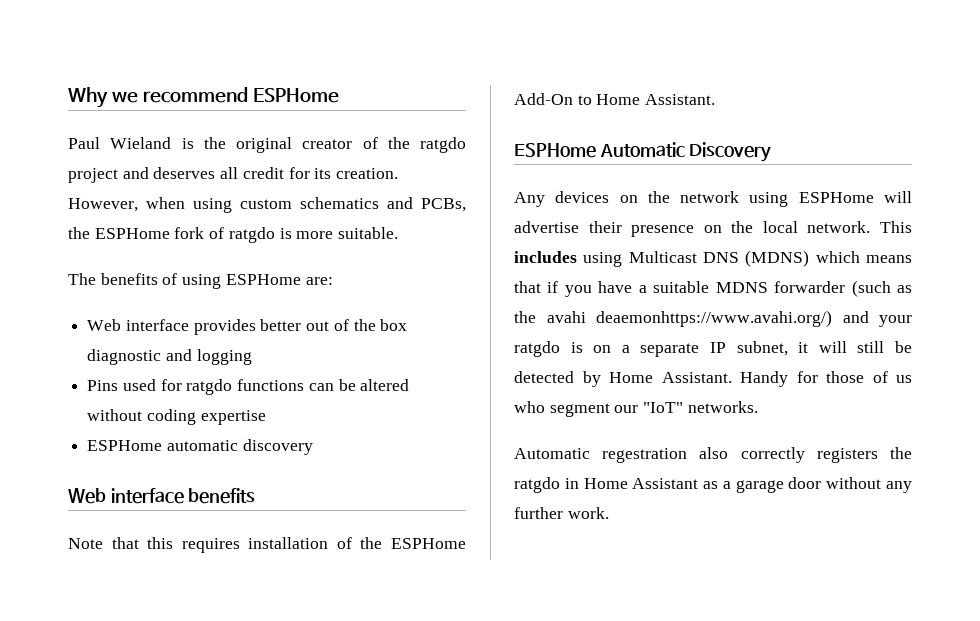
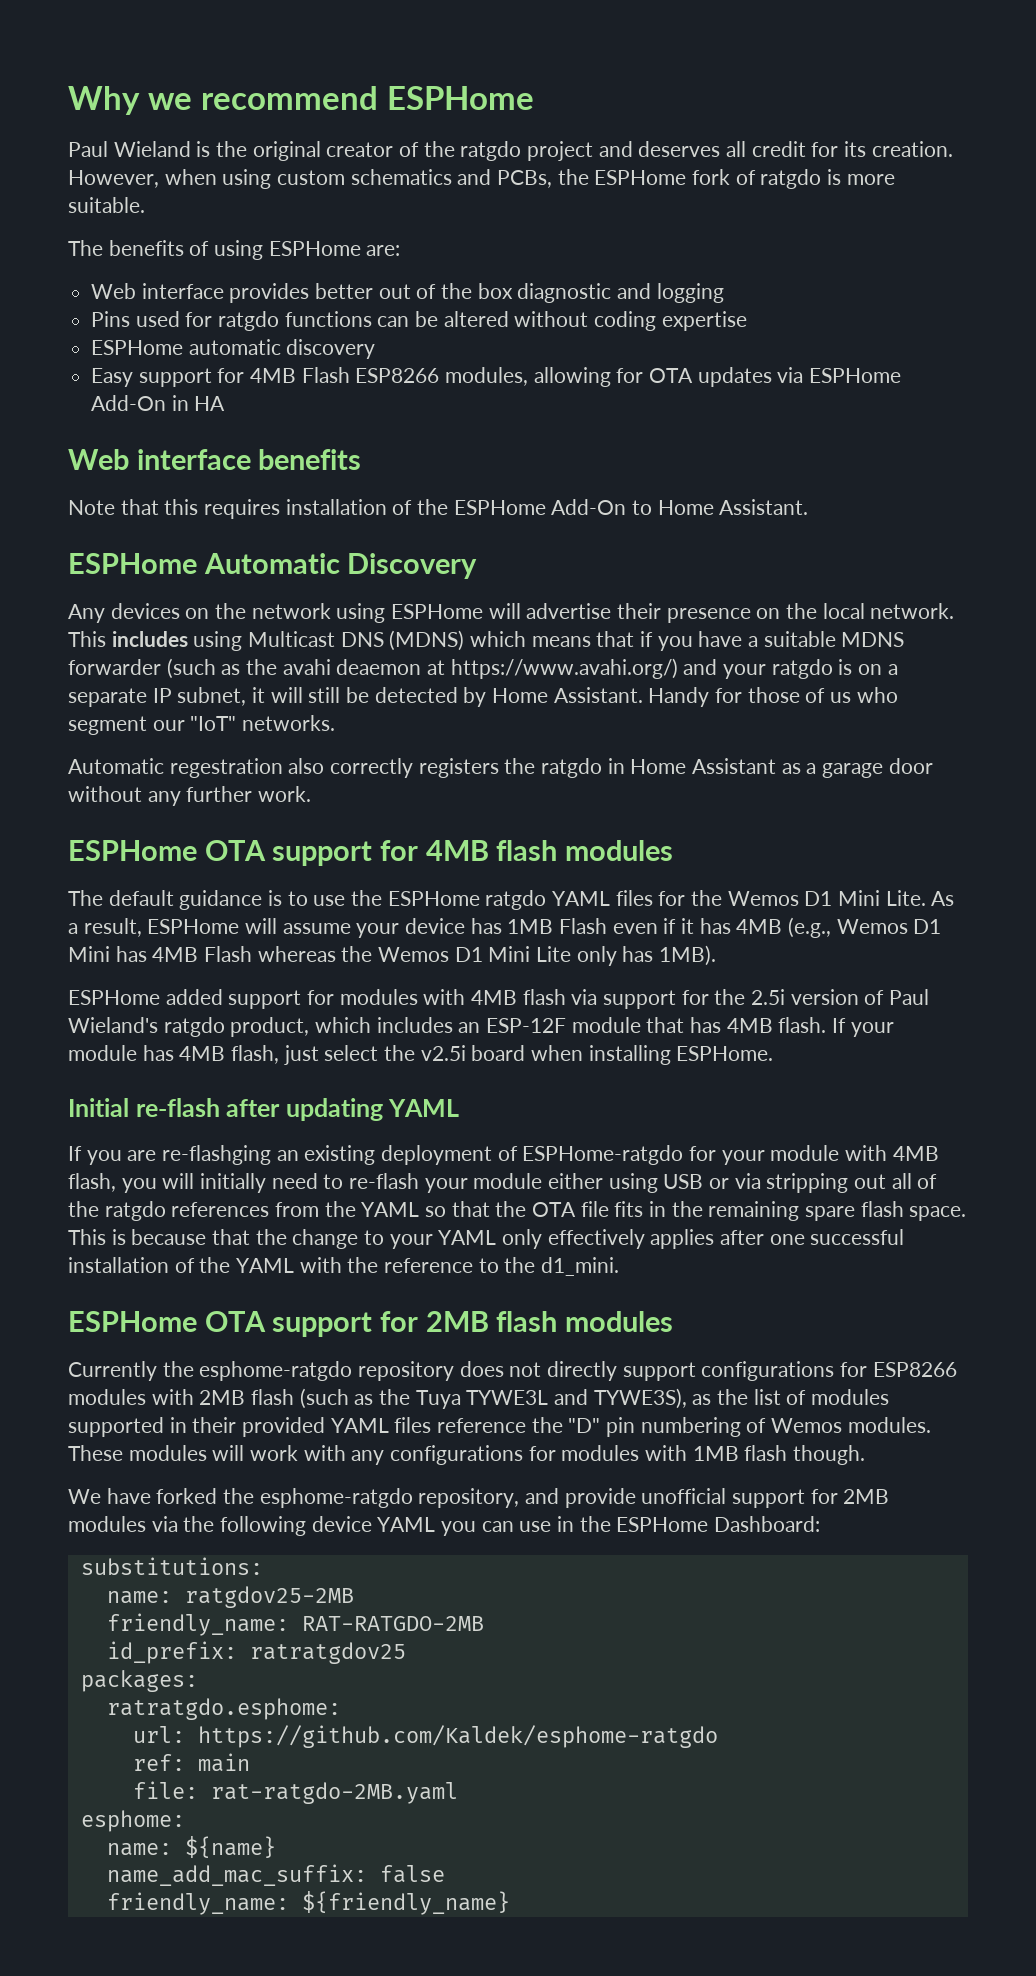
(313, 447) none -> [91,367,902,387] [91,395,226,411] // Easy support for 4MB Flash ESP8266 modules, allowing for OTA updates via ESPHome Add-On in HA
[596,310,832,327] deaemonhttps://www.avahi.org/) -> [336,658,678,679] deaemon at https://www.avahi.org/)
(609, 513) none -> [68,840,674,866] [68,890,955,910] [68,917,942,938] [68,945,717,966] [68,989,930,1009] [68,1017,894,1037] [68,1045,774,1065] [68,1098,460,1121] [68,1145,939,1165] [68,1173,938,1193] [68,1201,967,1221] [68,1229,905,1249] [68,1257,620,1276] [68,1311,674,1337] [68,1361,957,1381] [68,1388,890,1409] [68,1417,931,1437] [68,1445,866,1465] [68,1488,890,1508] [68,1516,821,1536] [80,1557,263,1575] [106,1586,354,1608] [106,1613,484,1636] [106,1641,406,1664] [80,1670,198,1692] [106,1698,341,1720] [132,1725,718,1748] [132,1753,250,1772] [132,1781,458,1804] [80,1810,185,1832] [106,1836,276,1858] [106,1864,445,1886] [106,1891,510,1915] // ESPHome OTA support for 4MB flash modules // The default guidance is to use the ESPHome ratgdo YAML files for the Wemos D1 Mini Lite. As a result, ESPHome will assume your device has 1MB Flash even if it has 4MB (e.g., Wemos D1 Mini has 4MB Flash whereas the Wemos D1 Mini Lite only has 1MB). // ESPHome added support for modules with 4MB flash via support for the 2.5i version of Paul Wieland's ratgdo product, which includes an ESP-12F module that has 4MB flash. If your module has 4MB flash, just select the v2.5i board when installing ESPHome. // Initial re-flash after updating YAML // If you are re-flashging an existing deployment of ESPHome-ratgdo for your module with 4MB flash, you will initially need to re-flash your module either using USB or via stripping out all of the ratgdo references from the YAML so that the OTA file fits in the remaining spare flash space. This is because that the change to your YAML only effectively applies after one successful installation of the YAML with the reference to the d1_mini. // ESPHome OTA support for 2MB flash modules // Currently the esphome-ratgdo repository does not directly support configurations for ESP8266 modules with 2MB flash (such as the Tuya TYWE3L and TYWE3S), as the list of modules supported in their provided YAML files reference the "D" pin numbering of Wemos modules. These modules will work with any configurations for modules with 1MB flash though. // We have forked the esphome-ratgdo repository, and provide unofficial support for 2MB modules via the following device YAML you can use in the ESPHome Dashboard: // substitutions: // name: ratgdov25-2MB // friendly_name: RAT-RATGDO-2MB // id_prefix: ratratgdov25 // packages: // ratratgdo.esphome: // url: https://github.com/Kaldek/esphome-ratgdo // ref: main // file: rat-ratgdo-2MB.yaml // esphome: // name: ${name} // name_add_mac_suffix: false // friendly_name: ${friendly_name}

